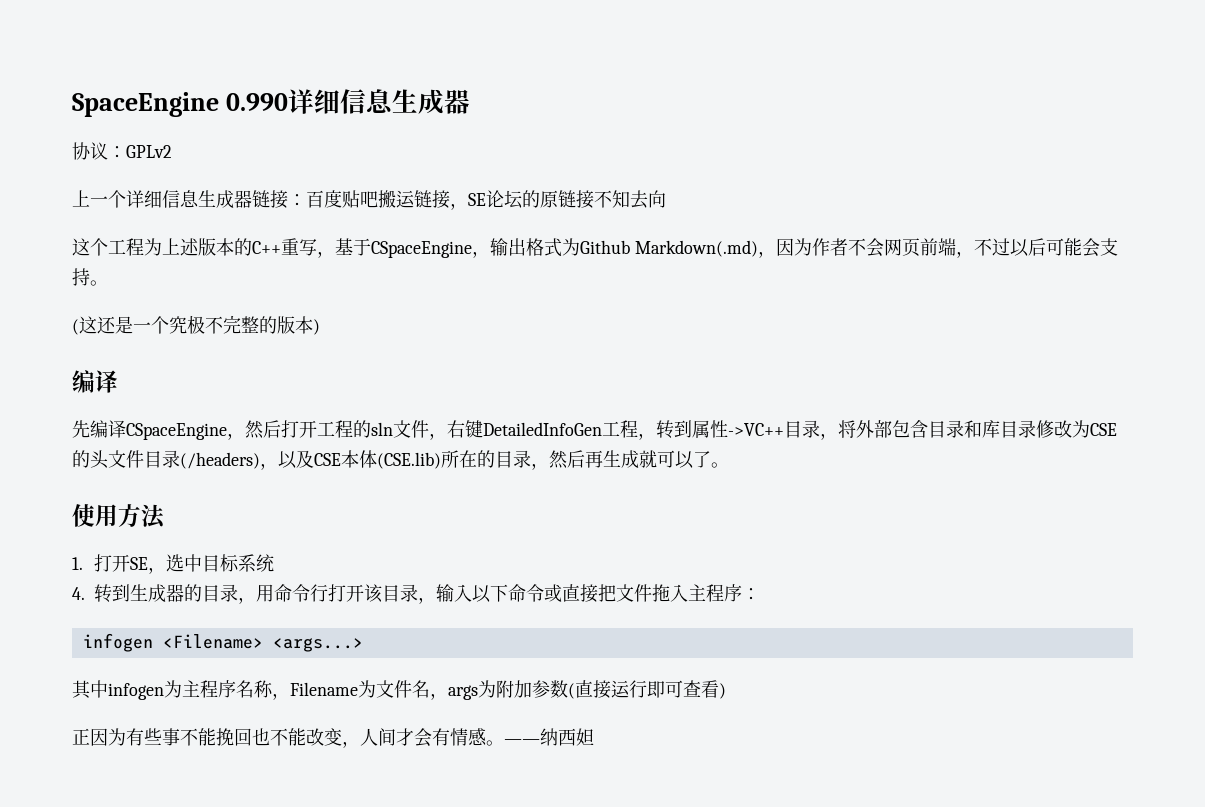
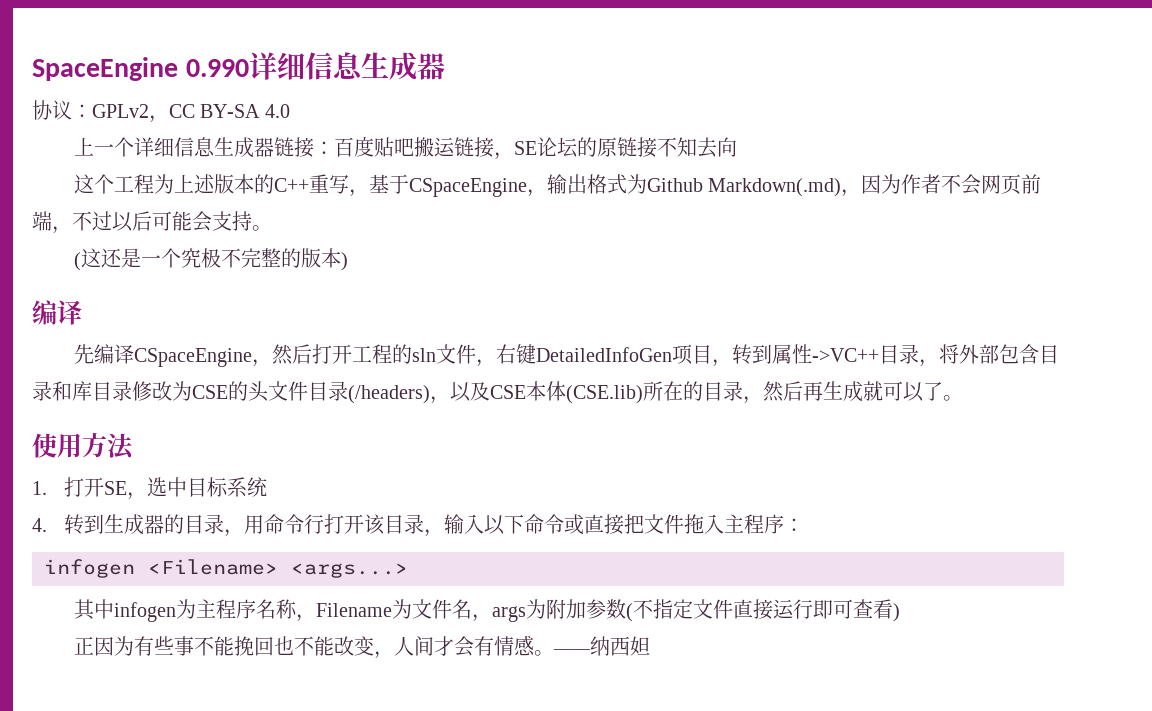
(172, 151) none -> [149,104,290,123] ，CC BY-SA 4.0
[602,420,638,438] 工程 -> [671,344,712,365] 项目
(575, 691) none -> [632,599,733,619] 不指定文件

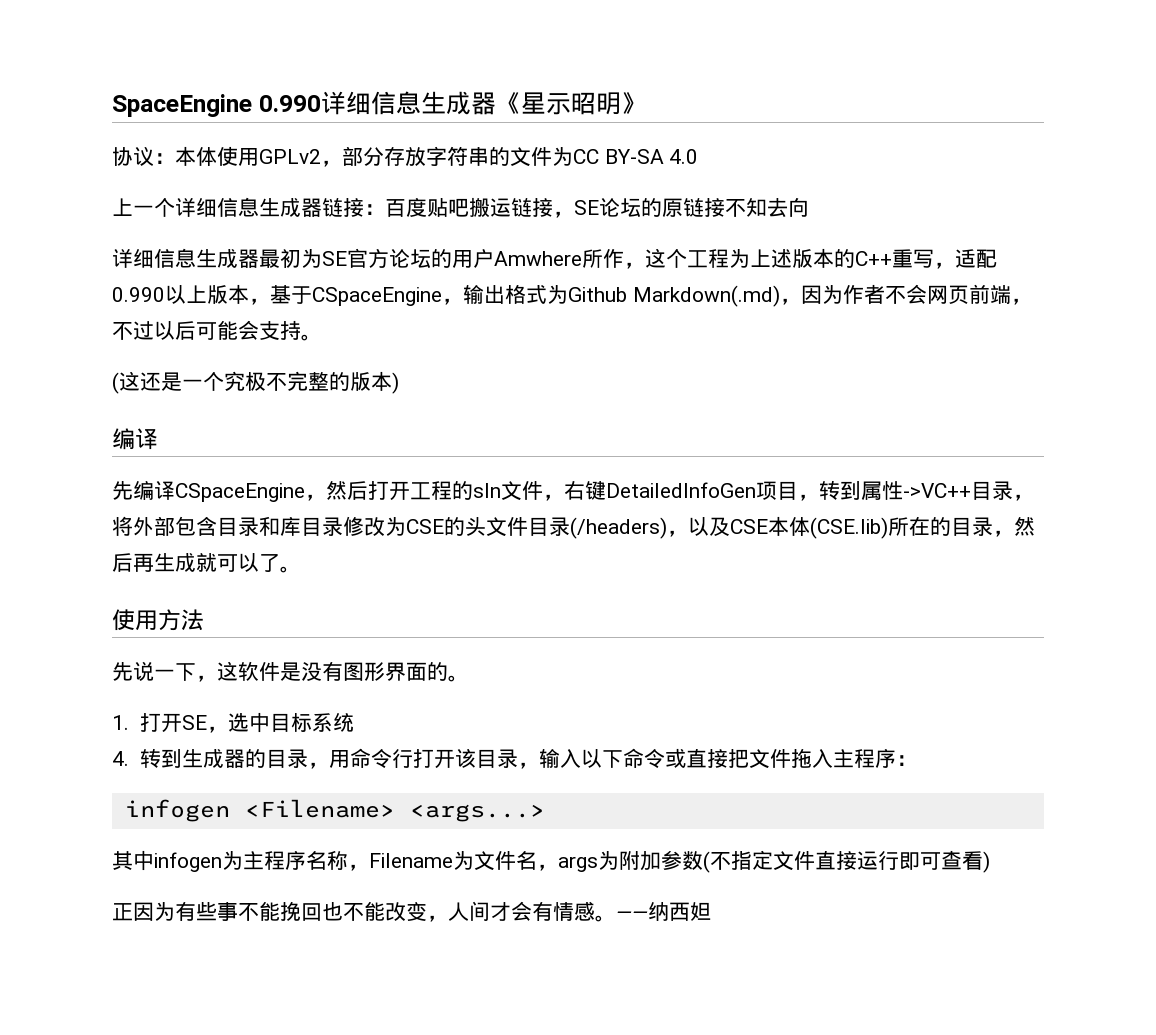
(445, 66) none -> [495,92,646,115] 《星示昭明》
[92,104,169,123] GPLv2， -> [175,146,573,167] 本体使用GPLv2，部分存放字符串的文件为
(737, 147) none -> [112,248,645,269] 详细信息生成器最初为SE官方论坛的用户Amwhere所作，
(369, 193) none -> [955,249,997,268] [112,284,270,305] 适配0.990以上版本，
(134, 446) none -> [112,661,469,682] // 先说一下，这软件是没有图形界面的。

